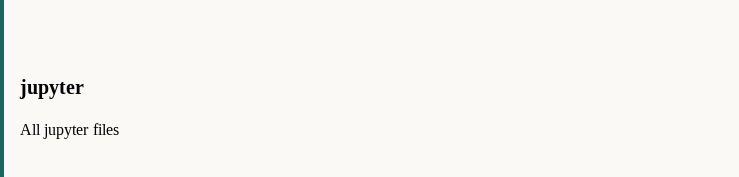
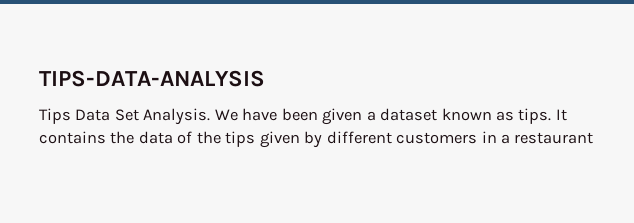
[19,79,84,99] [20,123,119,139] jupyter // All jupyter files -> [39,70,265,87] [39,108,567,125] [39,131,594,148] TIPS-DATA-ANALYSIS // Tips Data Set Analysis. We have been given a dataset known as tips. It contains the data of the tips given by different customers in a restaurant

